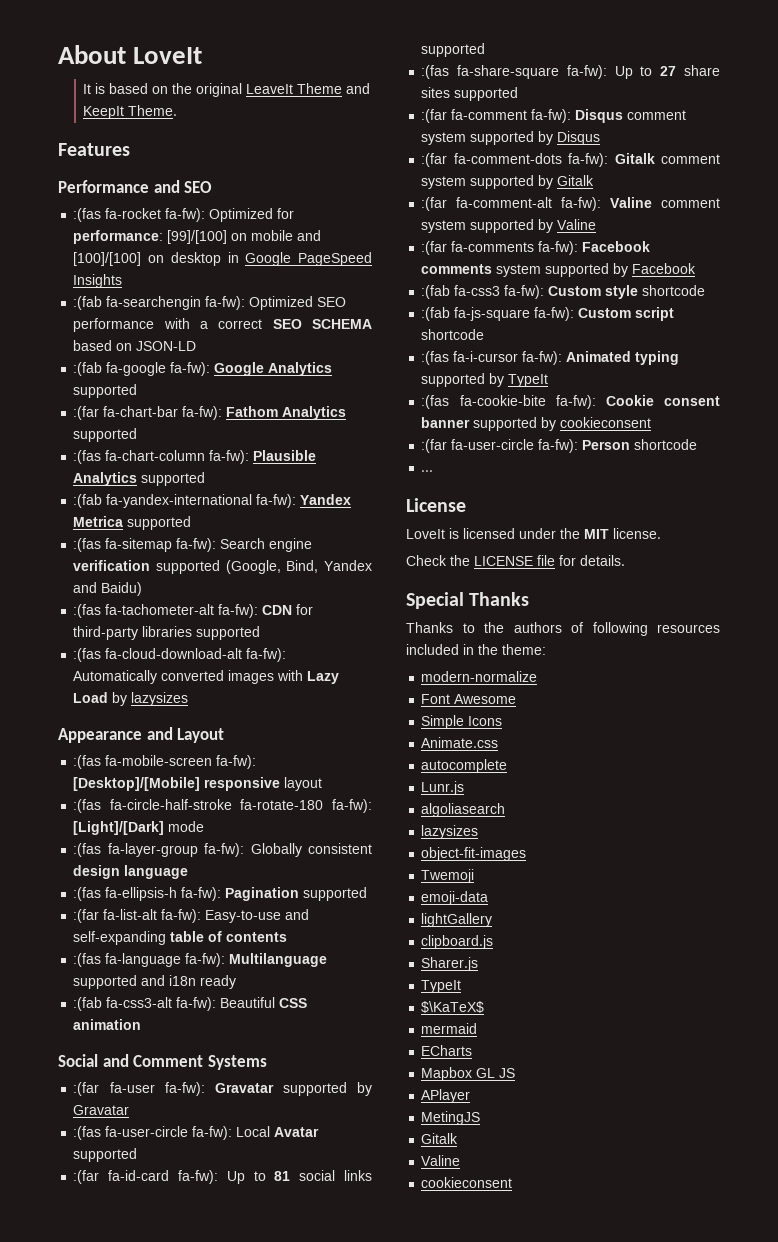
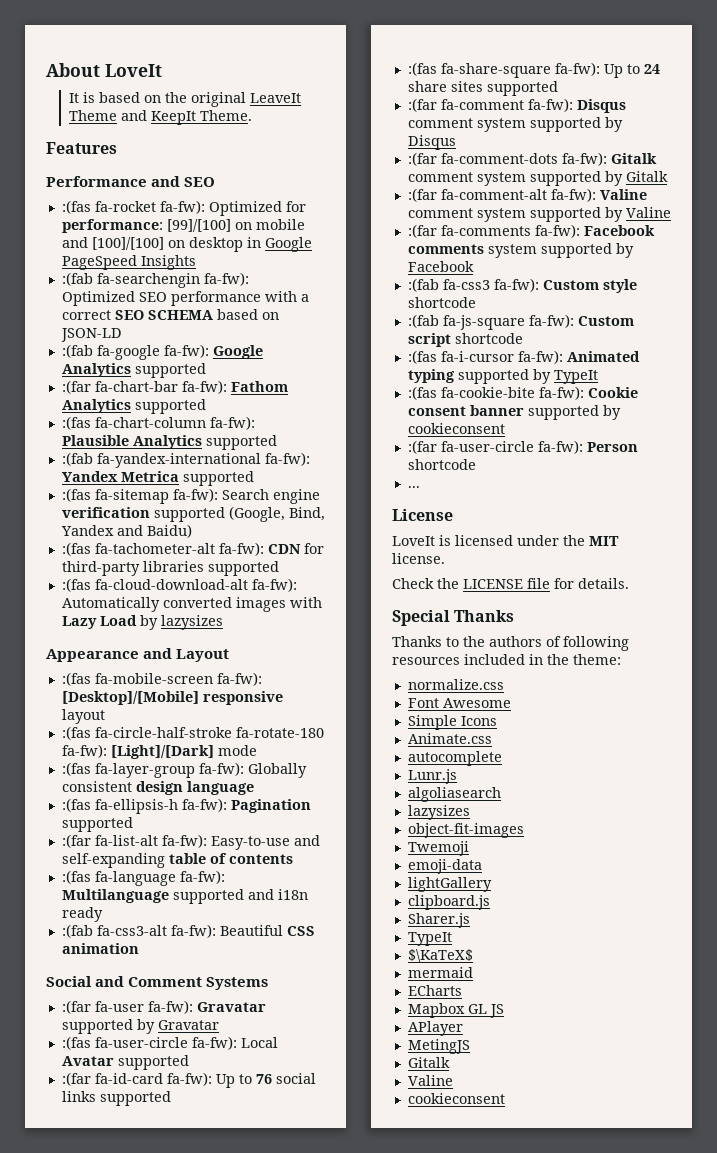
[274,1171,291,1181] 81 -> [255,1074,272,1084] 76
[660,66,677,76] 27 -> [643,64,660,74] 24
[421,671,538,682] modern-normalize -> [407,679,504,690] normalize.css

